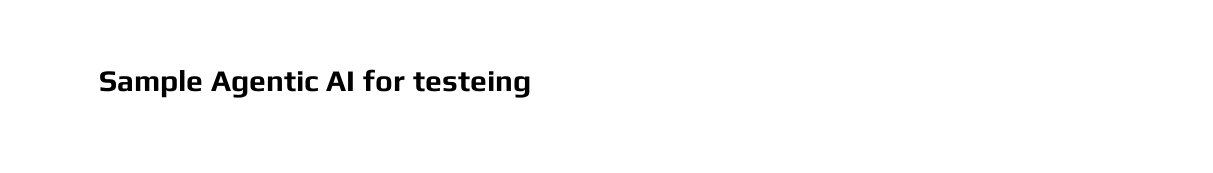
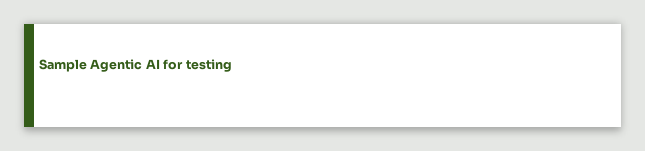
[413,71,532,98] testeing -> [185,59,232,72] testing

